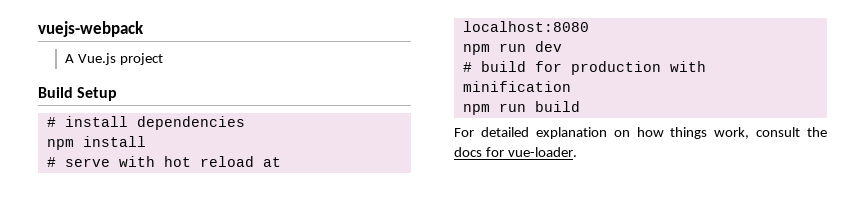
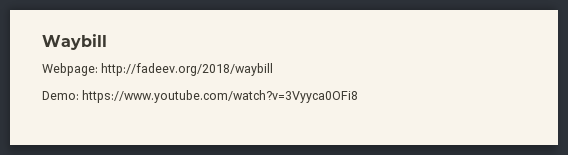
[38,21,144,37] [65,53,164,65] [38,87,118,101] [46,116,245,130] [46,136,146,150] [46,156,281,167] [462,21,589,32] [462,41,562,55] [462,61,706,75] [462,81,571,92] [462,101,580,115] [454,127,827,139] [454,147,577,157] vuejs-webpack // A Vue.js project // Build Setup // # install dependencies // npm install // # serve with hot reload at localhost:8080 // npm run dev // # build for production with minification // npm run build // For detailed explanation on how things work, consult the docs for vue-loader. -> [42,34,107,50] [42,63,274,76] [42,90,359,103] Waybill // Webpage: http://fadeev.org/2018/waybill // Demo: https://www.youtube.com/watch?v=3Vyyca0OFi8

